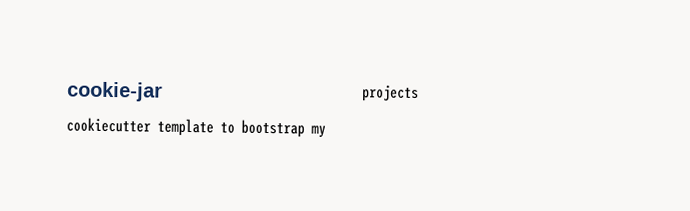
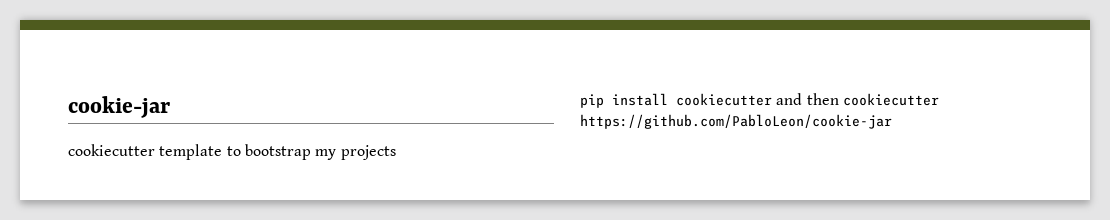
(419, 93) none -> [580,93,939,108] [580,114,892,129] // pip install cookiecutter and then cookiecutter https://github.com/PabloLeon/cookie-jar

